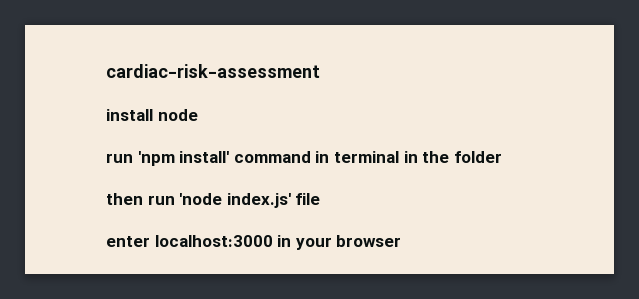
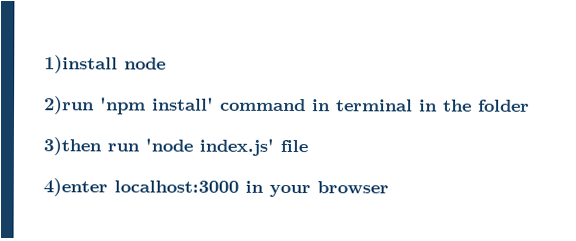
[106,64,320,78] [106,109,153,121] cardiac-risk-assessment // install -> [44,55,118,74] 1)install
[106,153,133,163] run -> [44,96,95,115] 2)run
[106,193,143,205] then -> [43,137,102,156] 3)then
[106,236,150,247] enter -> [43,178,108,197] 4)enter

